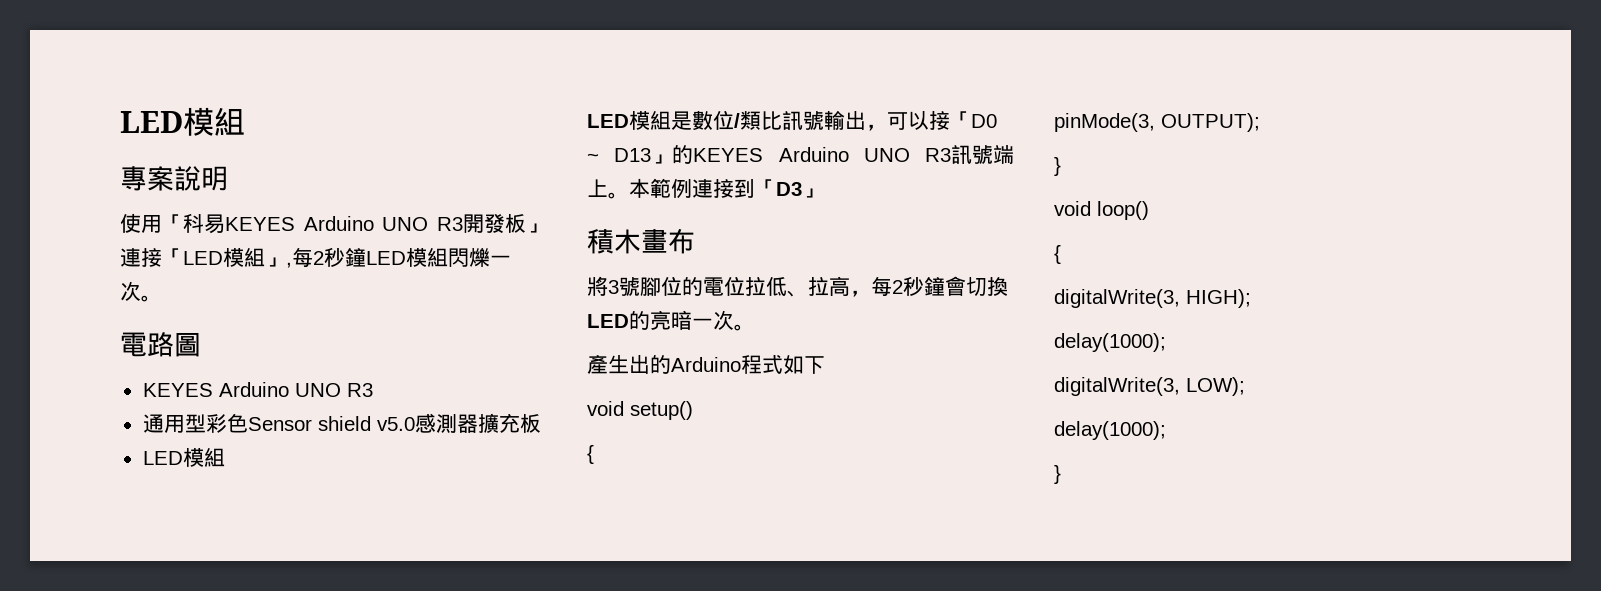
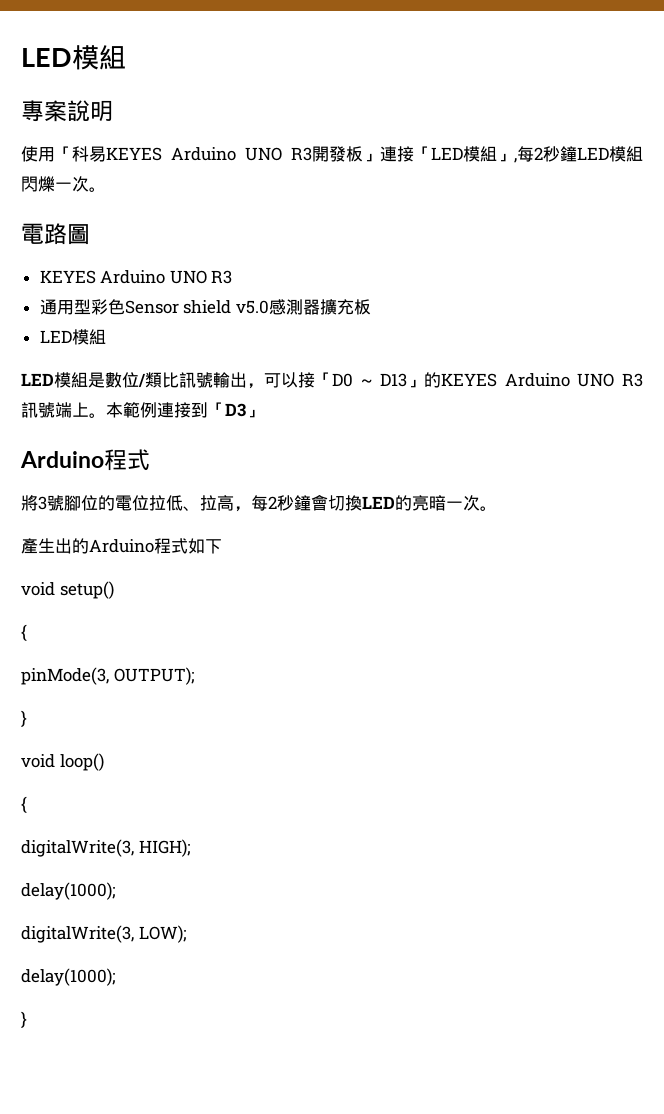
[587,228,695,254] 積木畫布 -> [20,449,150,471] Arduino程式

